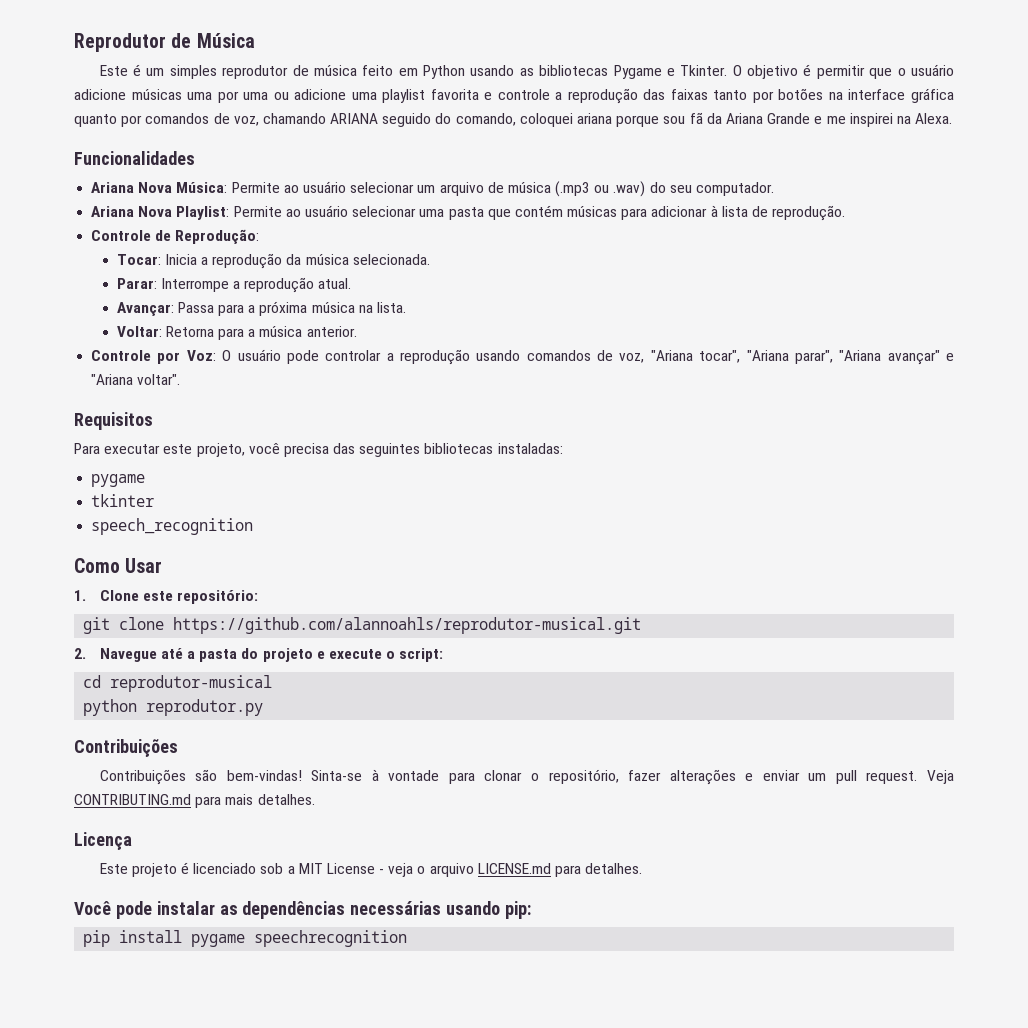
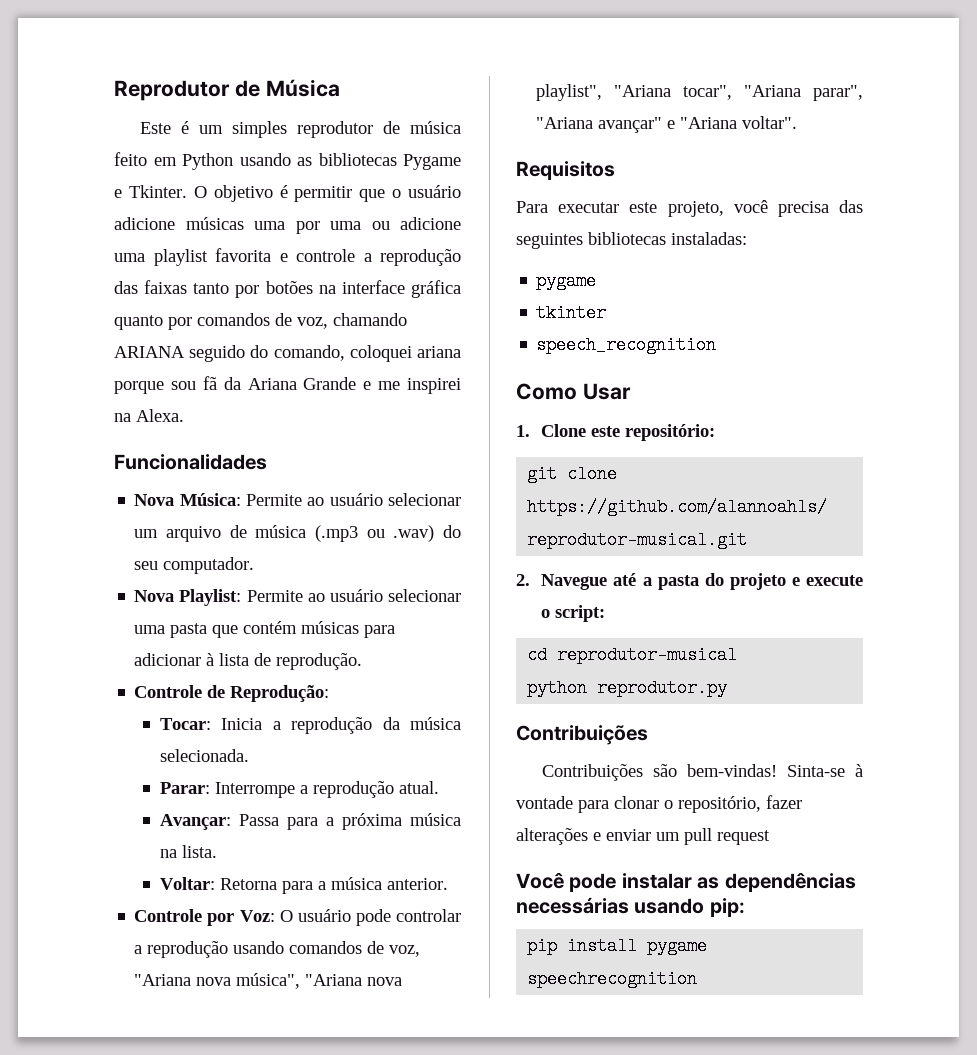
[91,182,135,193] Ariana -> (267, 462) none
[91,206,135,217] Ariana -> (255, 565) none
(693, 355) none -> [196,973,403,989] [536,84,672,101] nova música", "Ariana nova playlist", "Ariana
[866,770,955,784] [74,794,315,808] [74,832,132,850] [99,862,643,877] request. Veja CONTRIBUTING.md para mais detalhes. // Licença // Este projeto é licenciado sob a MIT License - veja o arquivo LICENSE.md para detalhes. -> [717,830,770,845] request

